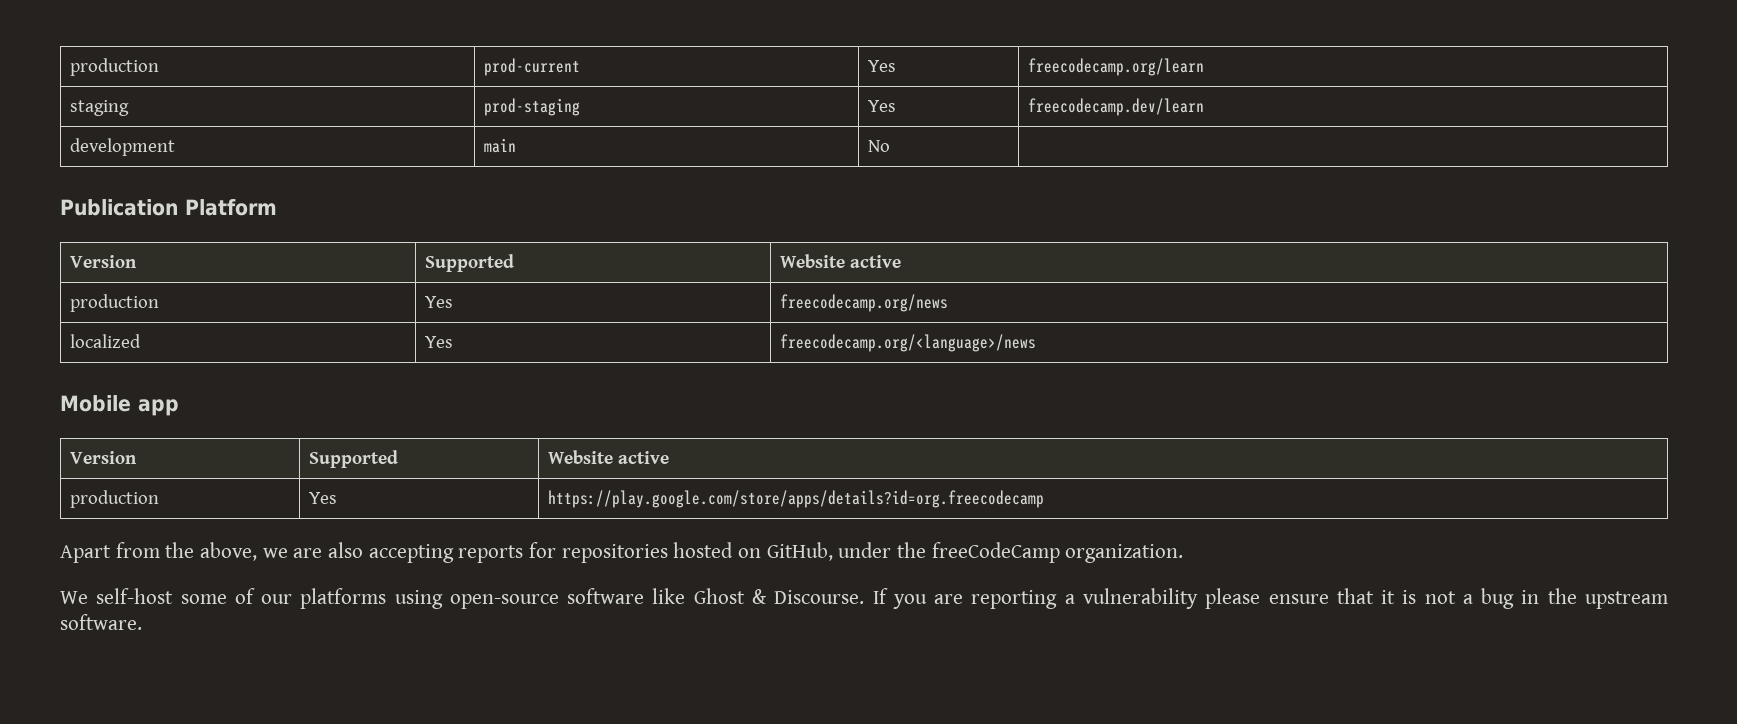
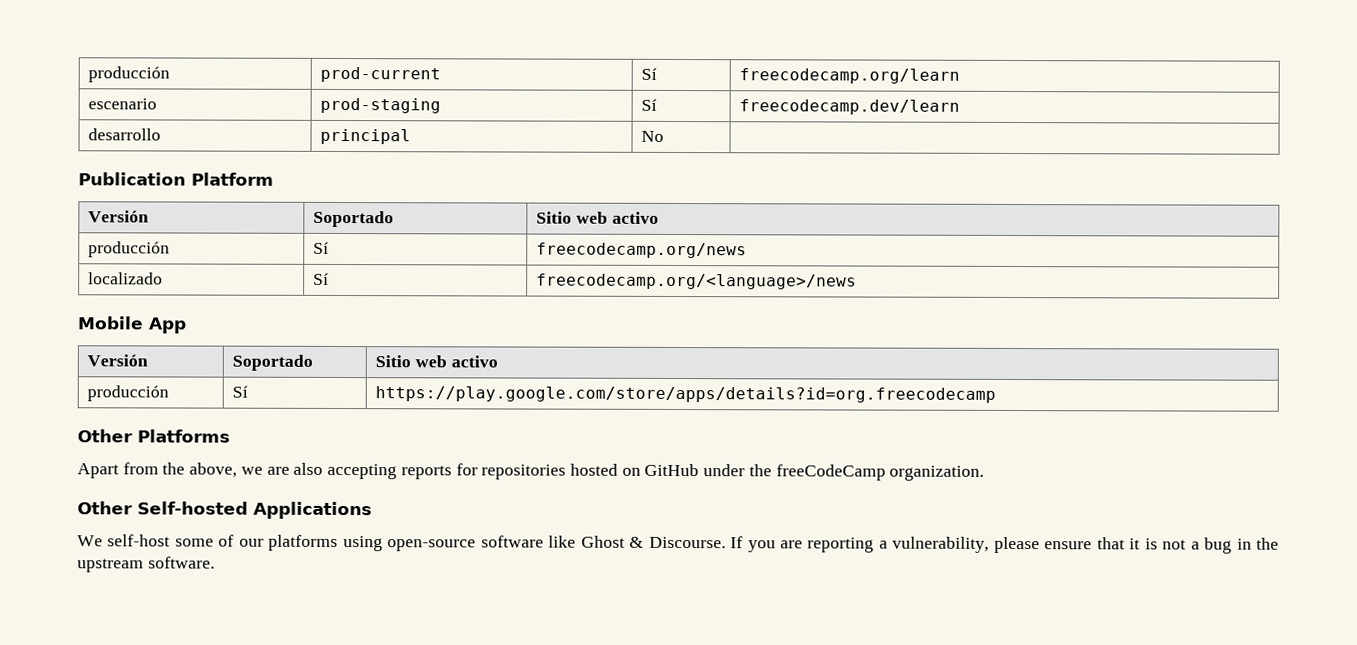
[69,58,159,76] production -> [88,66,171,83] producción
[867,60,896,72] Yes -> [641,67,658,80] Sí
[69,100,129,116] staging -> [88,98,158,110] escenario
[867,100,896,112] Yes -> [641,98,658,111] Sí
[69,138,175,156] [483,138,516,153] development | main -> [88,128,162,141] [320,128,412,145] desarrollo | principal
[69,255,137,268] [424,254,514,272] [779,254,901,268] [69,294,159,312] [424,296,453,308] Version | Supported | Website active // production | Yes -> [88,210,150,223] [313,210,395,228] [536,211,659,224] [88,241,171,258] [313,241,330,254] Versión | Soportado | Sitio web activo // producción | Sí
[69,334,141,348] [424,336,453,348] localized | Yes -> [88,272,164,285] [313,272,330,285] localizado | Sí
[138,399,179,416] [69,451,137,464] [308,450,398,468] [547,450,669,464] [69,490,159,508] [308,492,337,504] app // Version | Supported | Website active // production | Yes -> [148,317,187,334] [87,354,149,367] [232,354,314,371] [375,355,498,368] [87,385,170,402] [232,385,249,398] App // Versión | Soportado | Sitio web activo // producción | Sí
(1044, 499) none -> [77,429,230,443] // Other Platforms
[766,542,833,561] GitHub, -> [644,463,700,477] GitHub
(1184, 553) none -> [77,501,372,520] // Other Self-hosted Applications
[1082,588,1198,609] vulnerability -> [892,536,990,553] vulnerability,

